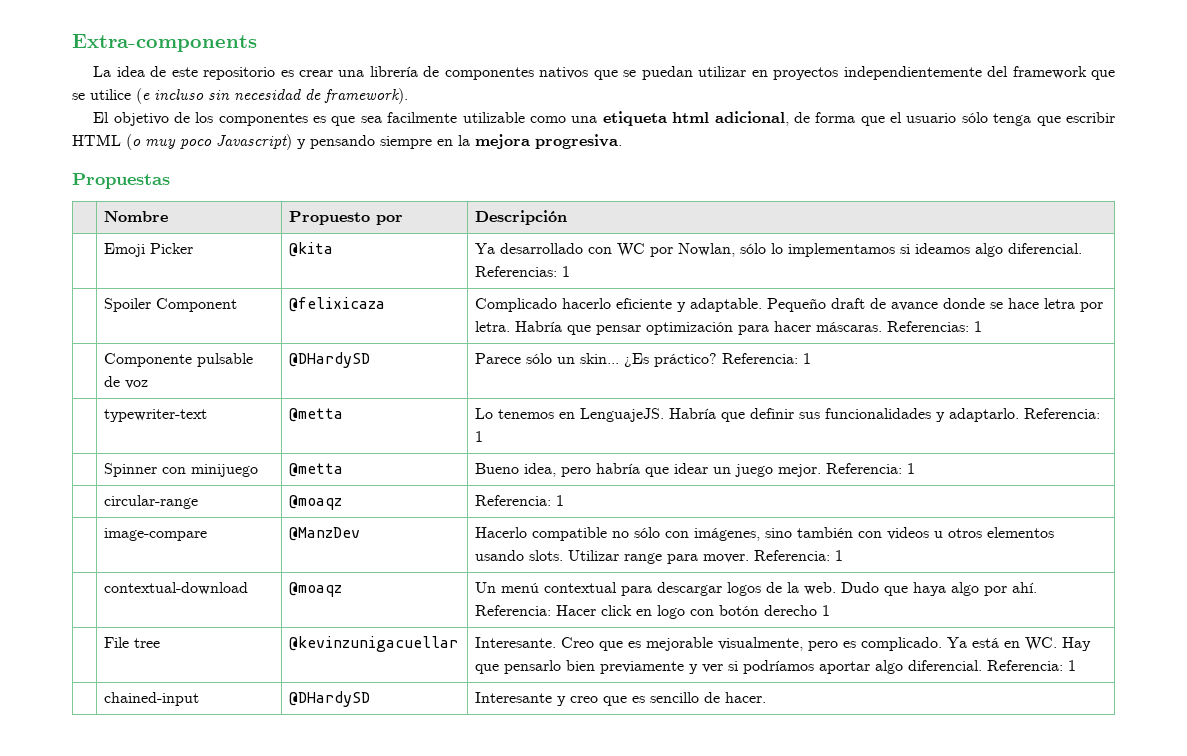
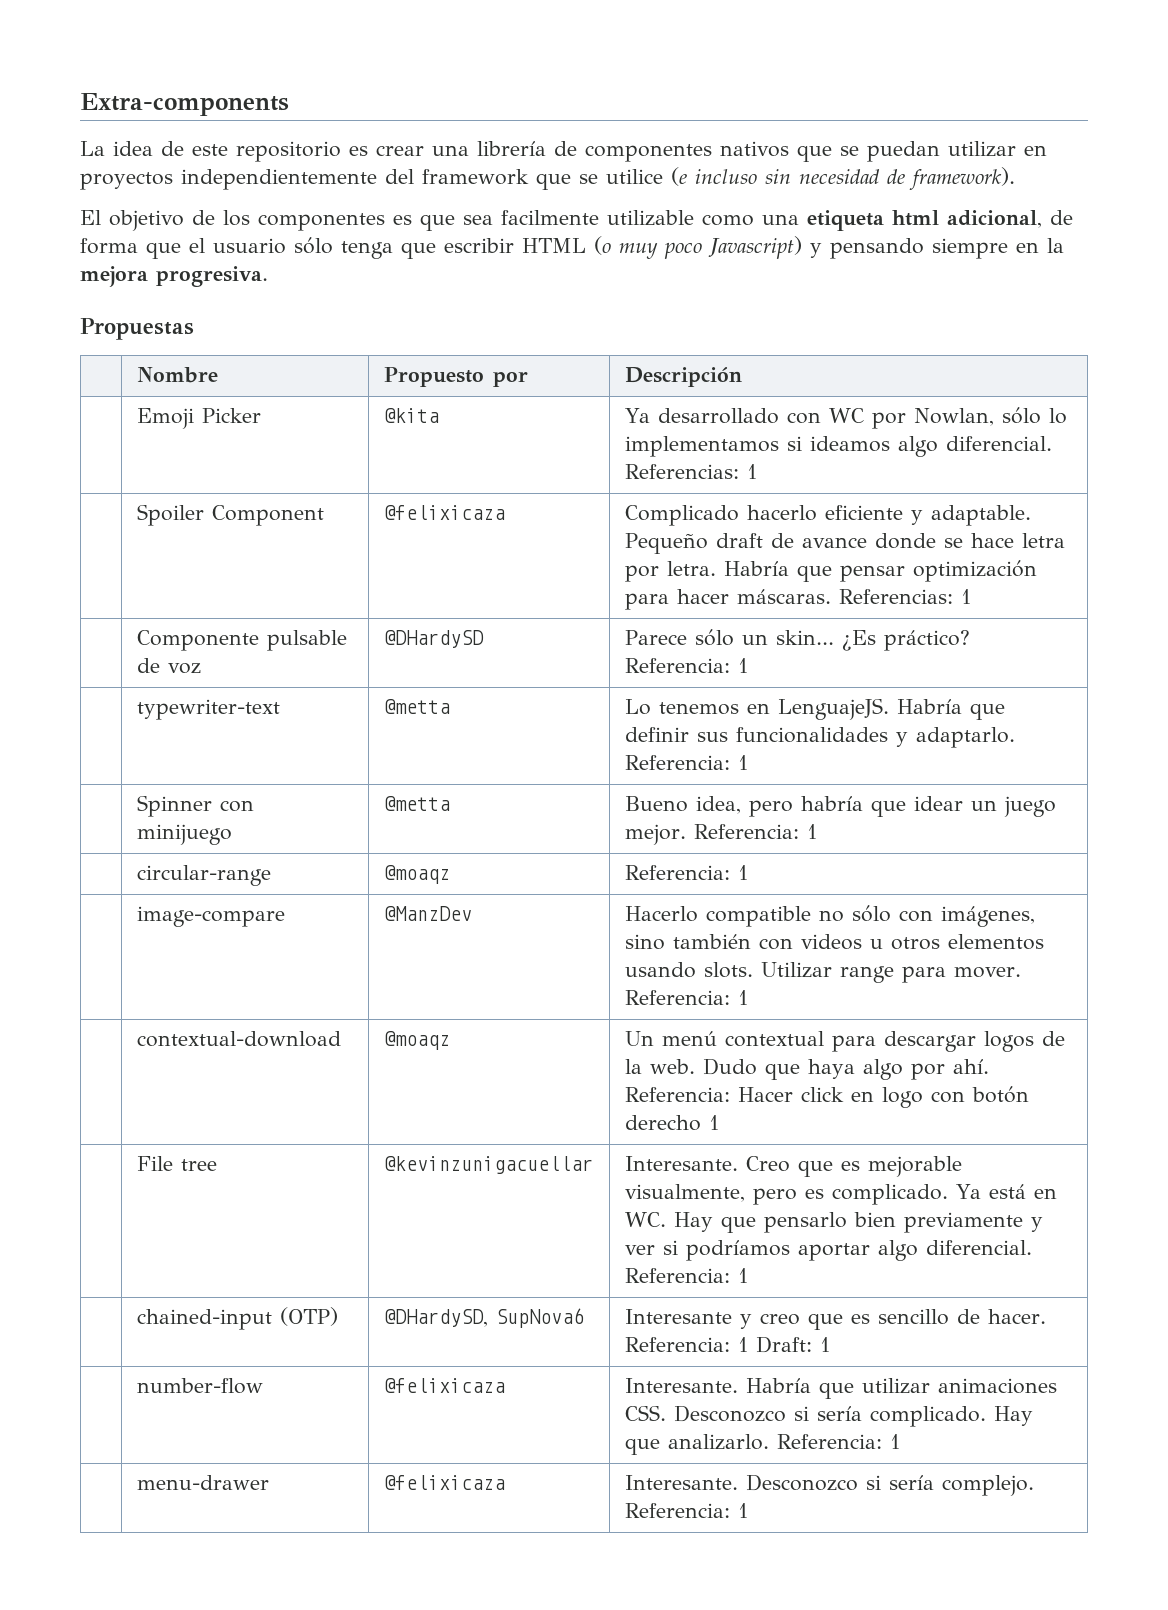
[289,691,371,707] | @DHardySD -> [279,1307,338,1326] [383,1308,584,1328] (OTP) | @DHardySD, SupNova6
(767, 697) none -> [624,1336,830,1353] [136,1378,263,1394] [383,1378,505,1393] [624,1378,1057,1399] [624,1405,1033,1427] [624,1434,900,1455] [136,1475,269,1490] [383,1475,505,1490] [624,1474,1034,1496] [624,1503,748,1518] Referencia: 1 Draft: 1 // | number-flow | @felixicaza | Interesante. Habría que utilizar animaciones CSS. Desconozco si sería complicado. Hay que analizarlo. Referencia: 1 // | menu-drawer | @felixicaza | Interesante. Desconozco si sería complejo. Referencia: 1

